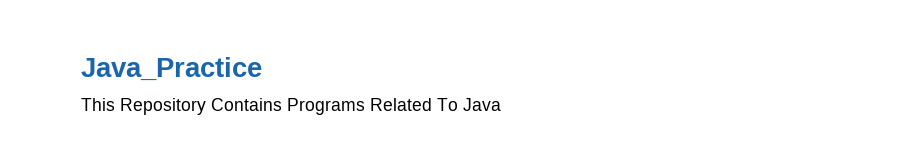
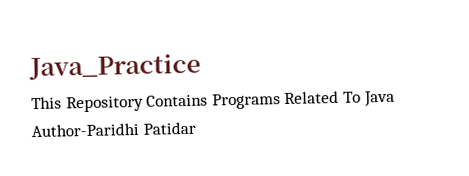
(501, 104) none -> [31,121,196,138] // Author-Paridhi Patidar

